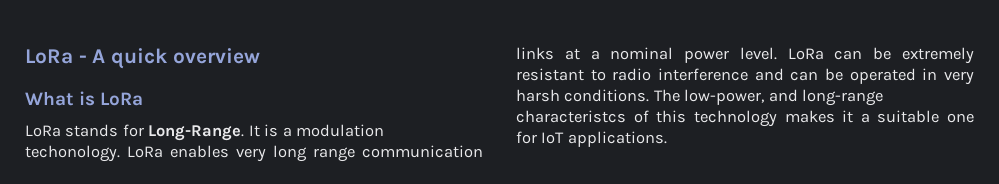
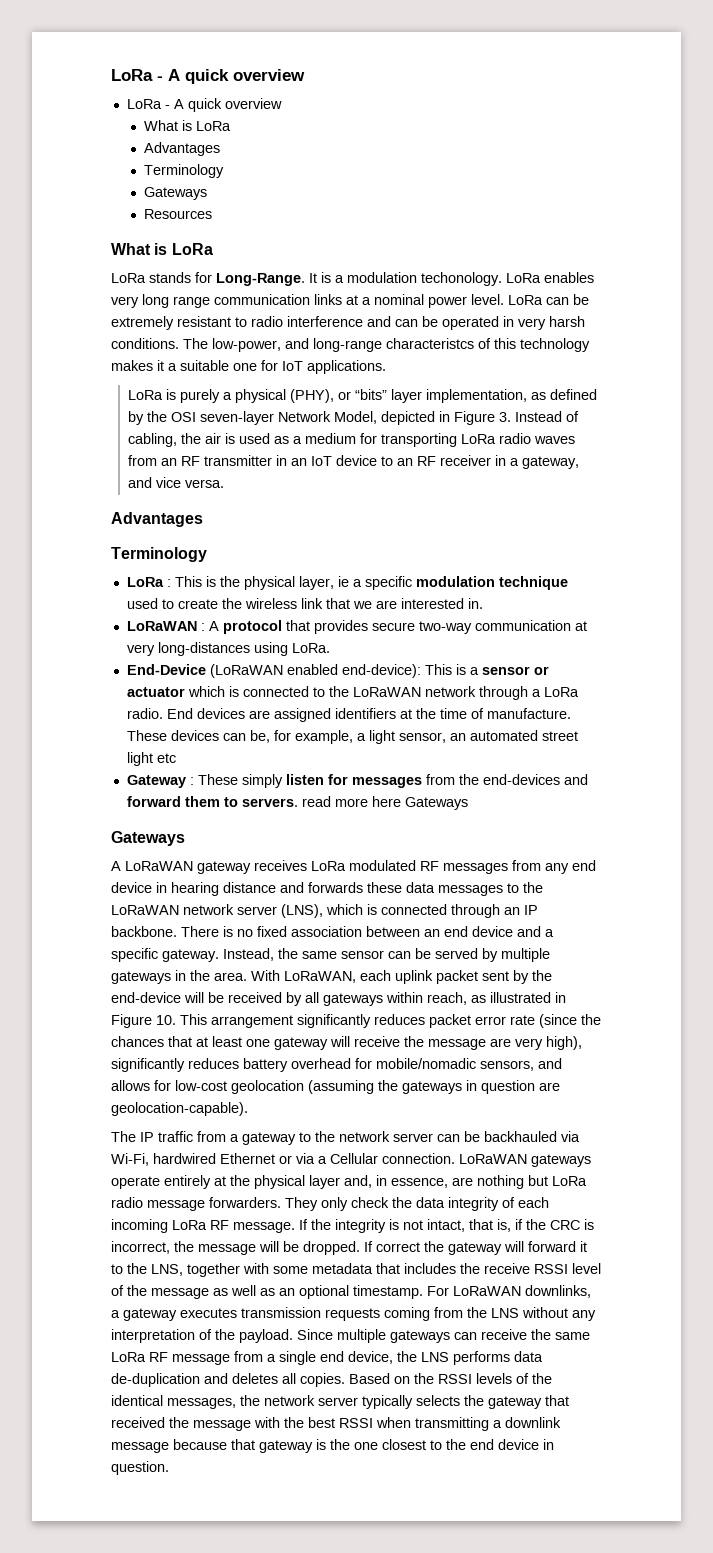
[25,48,260,69] LoRa - A quick overview -> [111,69,305,84] [126,98,282,112] [144,120,232,131] [144,142,221,156] [144,164,225,178] [144,187,208,200] [144,209,213,219] LoRa - A quick overview // LoRa - A quick overview // What is LoRa // Advantages // Terminology // Gateways // Resources
(667, 139) none -> [128,389,598,403] [128,411,580,425] [128,433,576,447] [128,455,580,469] [128,477,225,488] [111,512,203,527] [111,547,207,562] [126,576,568,590] [126,598,483,609] [126,620,587,634] [126,642,330,656] [126,664,549,678] [126,686,579,700] [126,708,571,722] [126,730,578,744] [126,752,176,766] [126,774,588,788] [126,796,468,810] [111,831,185,846] [111,860,596,874] [111,882,543,896] [111,904,538,918] [111,926,554,937] [111,948,550,962] [111,970,552,984] [111,992,566,1006] [111,1014,601,1028] [111,1036,582,1050] [111,1058,562,1072] [111,1080,560,1094] [111,1102,248,1116] [111,1131,580,1145] [111,1153,591,1167] [111,1175,587,1189] [111,1197,549,1211] [111,1219,594,1233] [111,1241,587,1255] [111,1263,601,1277] [111,1285,591,1299] [111,1307,596,1321] [111,1329,590,1343] [111,1351,543,1365] [111,1373,552,1387] [111,1395,569,1409] [111,1417,561,1431] [111,1439,554,1453] [111,1461,169,1475] // LoRa is purely a physical (PHY), or “bits” layer implementation, as defined by the OSI seven-layer Network Model, depicted in Figure 3. Instead of cabling, the air is used as a medium for transporting LoRa radio waves from an RF transmitter in an IoT device to an RF receiver in a gateway, and vice versa. // Advantages // Terminology // LoRa : This is the physical layer, ie a specific modulation technique used to create the wireless link that we are interested in. // LoRaWAN : A protocol that provides secure two-way communication at very long-distances using LoRa. // End-Device (LoRaWAN enabled end-device): This is a sensor or actuator which is connected to the LoRaWAN network through a LoRa radio. End devices are assigned identifiers at the time of manufacture. These devices can be, for example, a light sensor, an automated street light etc // Gateway : These simply listen for messages from the end-devices and forward them to servers. read more here Gateways // Gateways // A LoRaWAN gateway receives LoRa modulated RF messages from any end device in hearing distance and forwards these data messages to the LoRaWAN network server (LNS), which is connected through an IP backbone. There is no fixed association between an end device and a specific gateway. Instead, the same sensor can be served by multiple gateways in the area. With LoRaWAN, each uplink packet sent by the end-device will be received by all gateways within reach, as illustrated in Figure 10. This arrangement significantly reduces packet error rate (since the chances that at least one gateway will receive the message are very high), significantly reduces battery overhead for mobile/nomadic sensors, and allows for low-cost geolocation (assuming the gateways in question are geolocation-capable). // The IP traffic from a gateway to the network server can be backhauled via Wi-Fi, hardwired Ethernet or via a Cellular connection. LoRaWAN gateways operate entirely at the physical layer and, in essence, are nothing but LoRa radio message forwarders. They only check the data integrity of each incoming LoRa RF message. If the integrity is not intact, that is, if the CRC is incorrect, the message will be dropped. If correct the gateway will forward it to the LNS, together with some metadata that includes the receive RSSI level of the message as well as an optional timestamp. For LoRaWAN downlinks, a gateway executes transmission requests coming from the LNS without any interpretation of the payload. Since multiple gateways can receive the same LoRa RF message from a single end device, the LNS performs data de-duplication and deletes all copies. Based on the RSSI levels of the identical messages, the network server typically selects the gateway that received the message with the best RSSI when transmitting a downlink message because that gateway is the one closest to the end device in question.

